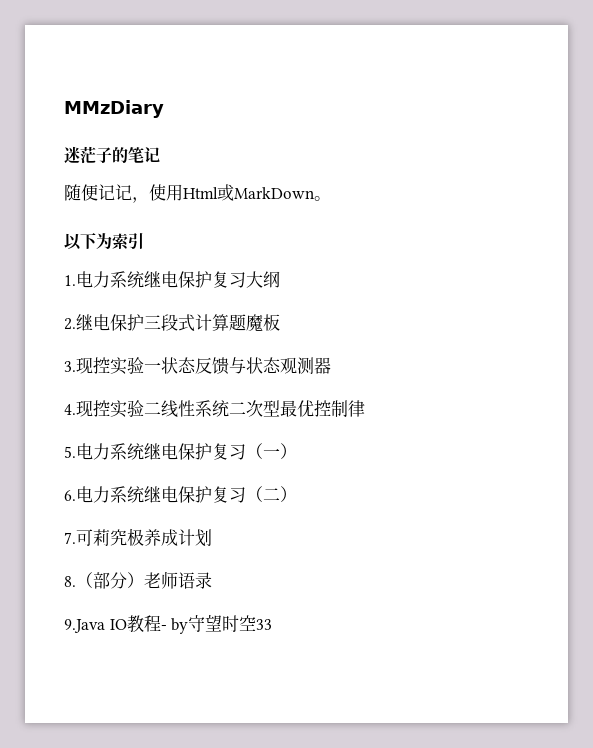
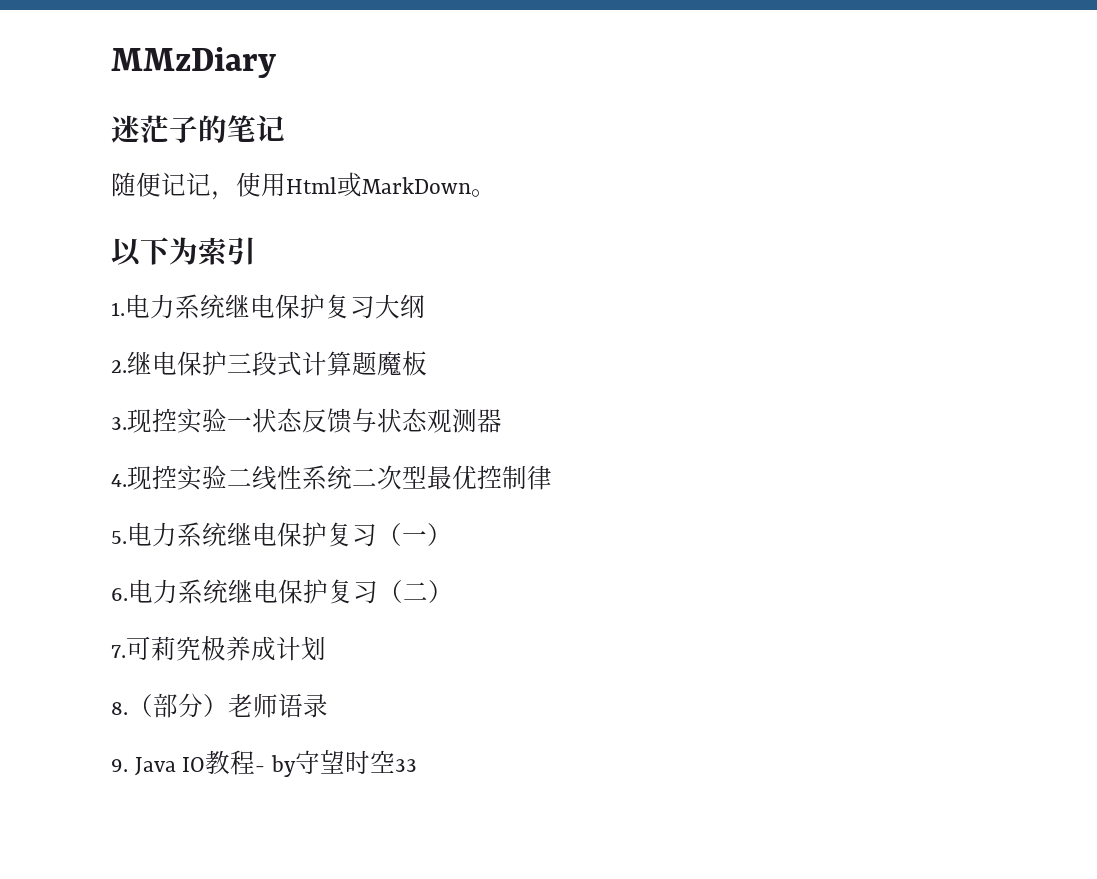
[64,619,105,633] 9.Java -> [111,757,176,776] 9. Java

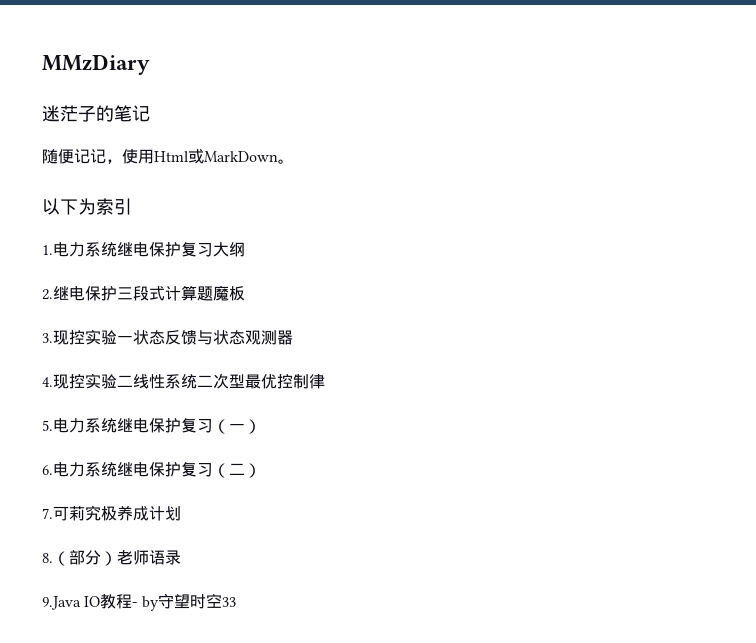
[111,757,176,776] 9. Java -> [42,596,81,610] 9.Java

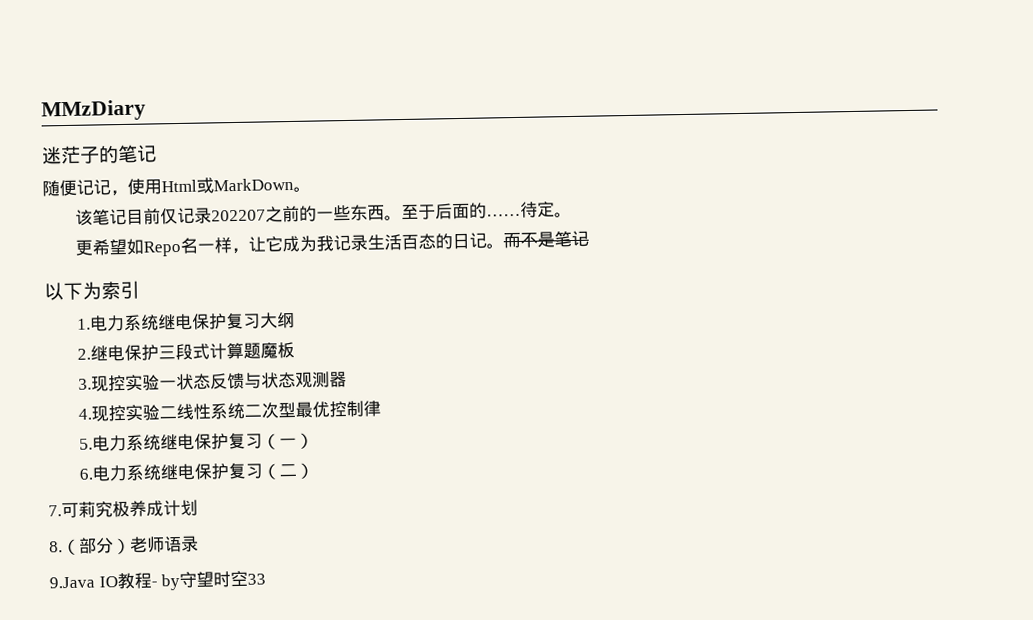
(294, 161) none -> [75,201,573,226] [75,230,590,257] // 该笔记目前仅记录202207之前的一些东西。至于后面的……待定。 // 更希望如Repo名一样，让它成为我记录生活百态的日记。而不是笔记

